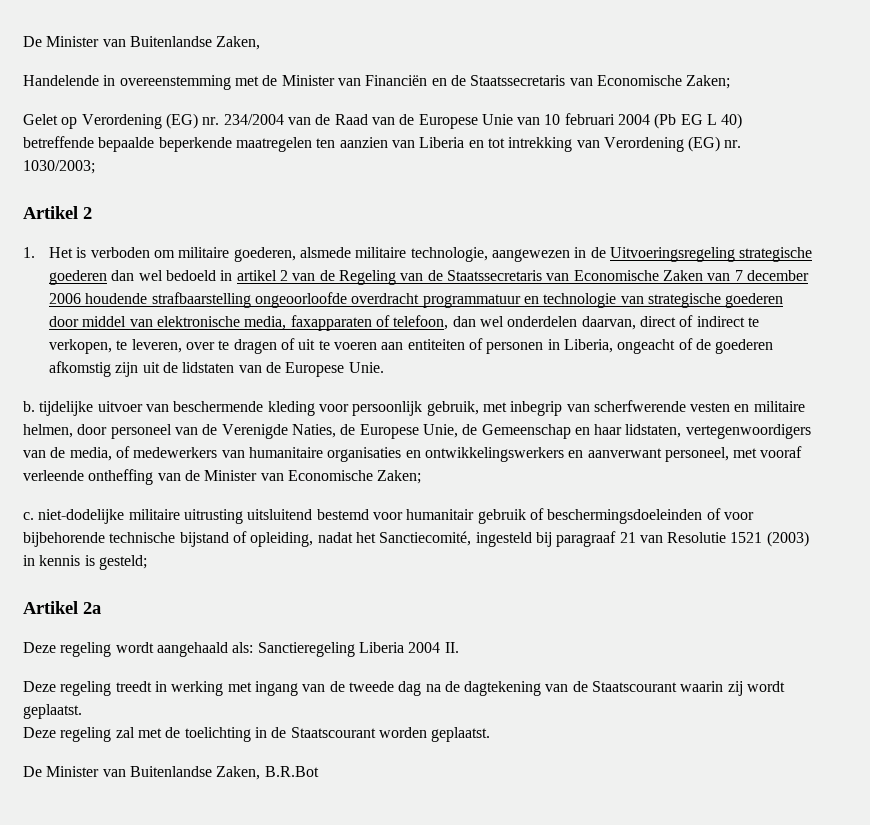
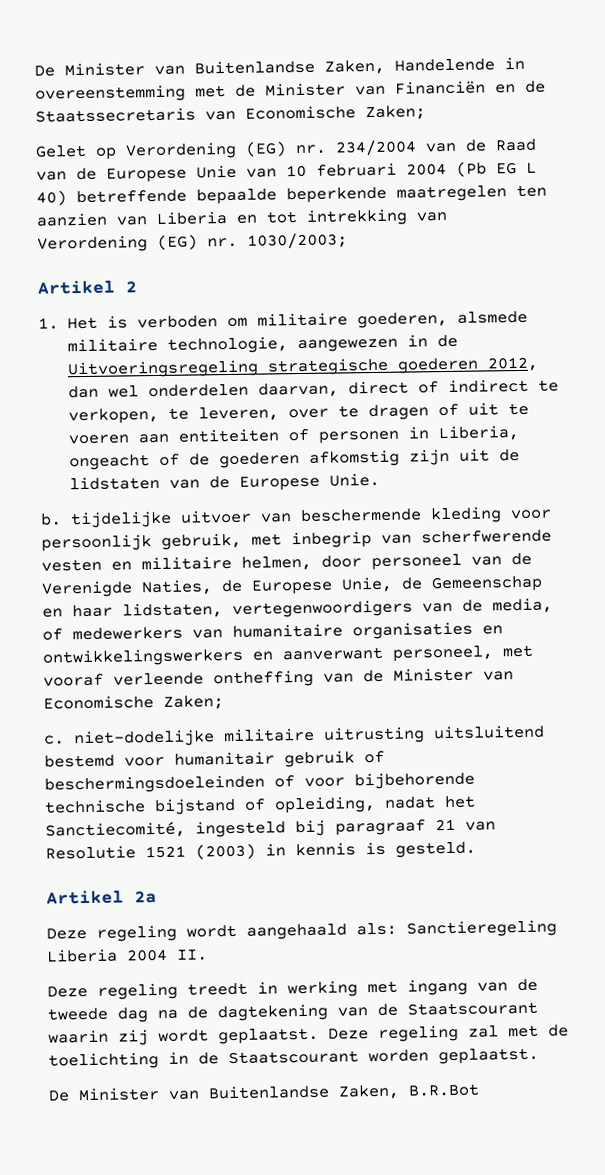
[23,36,261,50] De Minister van Buitenlandse Zaken, // -> [34,59,385,77] De Minister van Buitenlandse Zaken,
[111,270,809,285] [49,292,784,308] [49,315,449,331] dan wel bedoeld in artikel 2 van de Regeling van de Staatssecretaris van Economische Zaken van 7 december 2006 houdende strafbaarstelling ongeoorloofde overdracht programmatuur en technologie van strategische goederen door middel van elektronische media, faxapparaten of telefoon, -> [486,356,539,372] 2012,
[98,555,147,570] gesteld; -> [395,841,476,858] gesteld.
(82, 711) // -> (319, 1036) none

